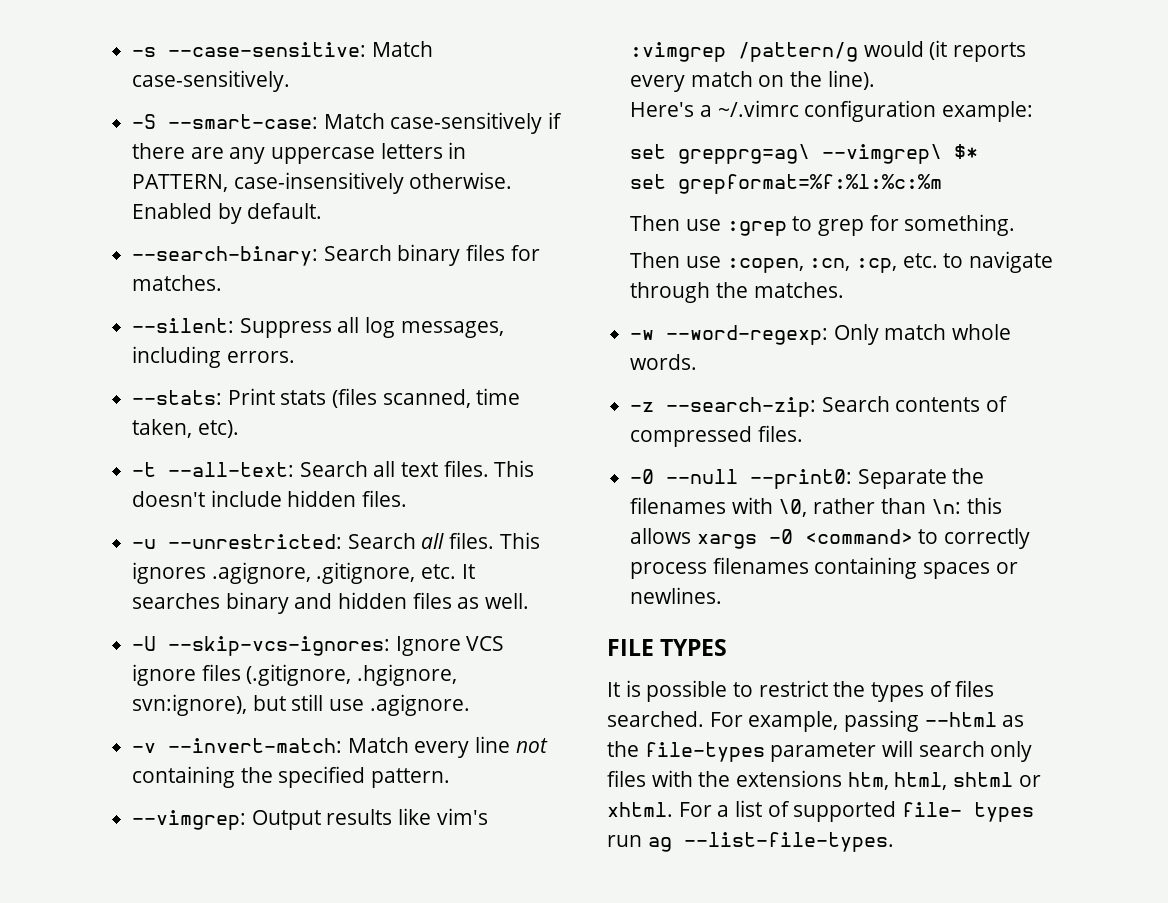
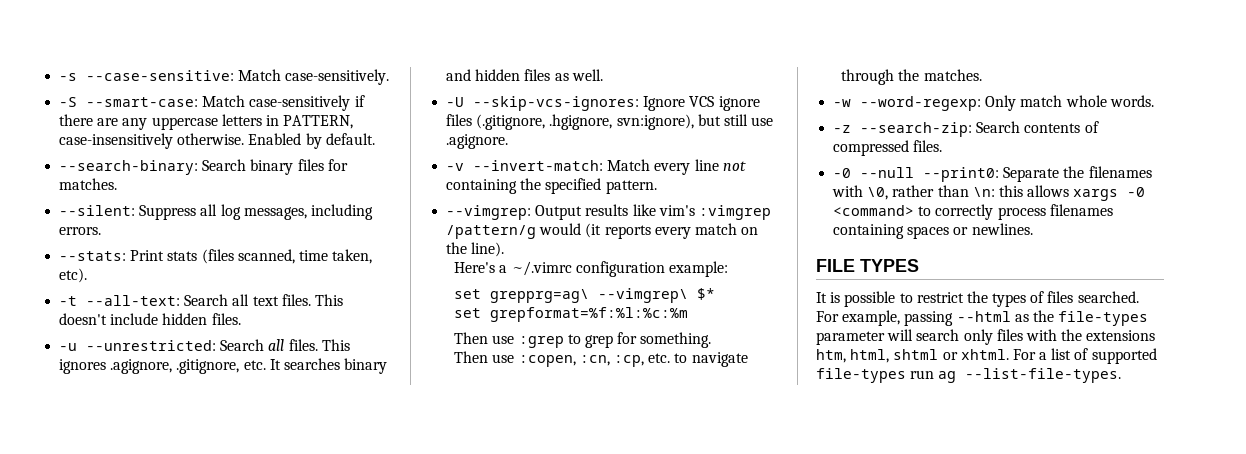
[902,802,1035,822] file- types -> [816,368,906,383] file-types

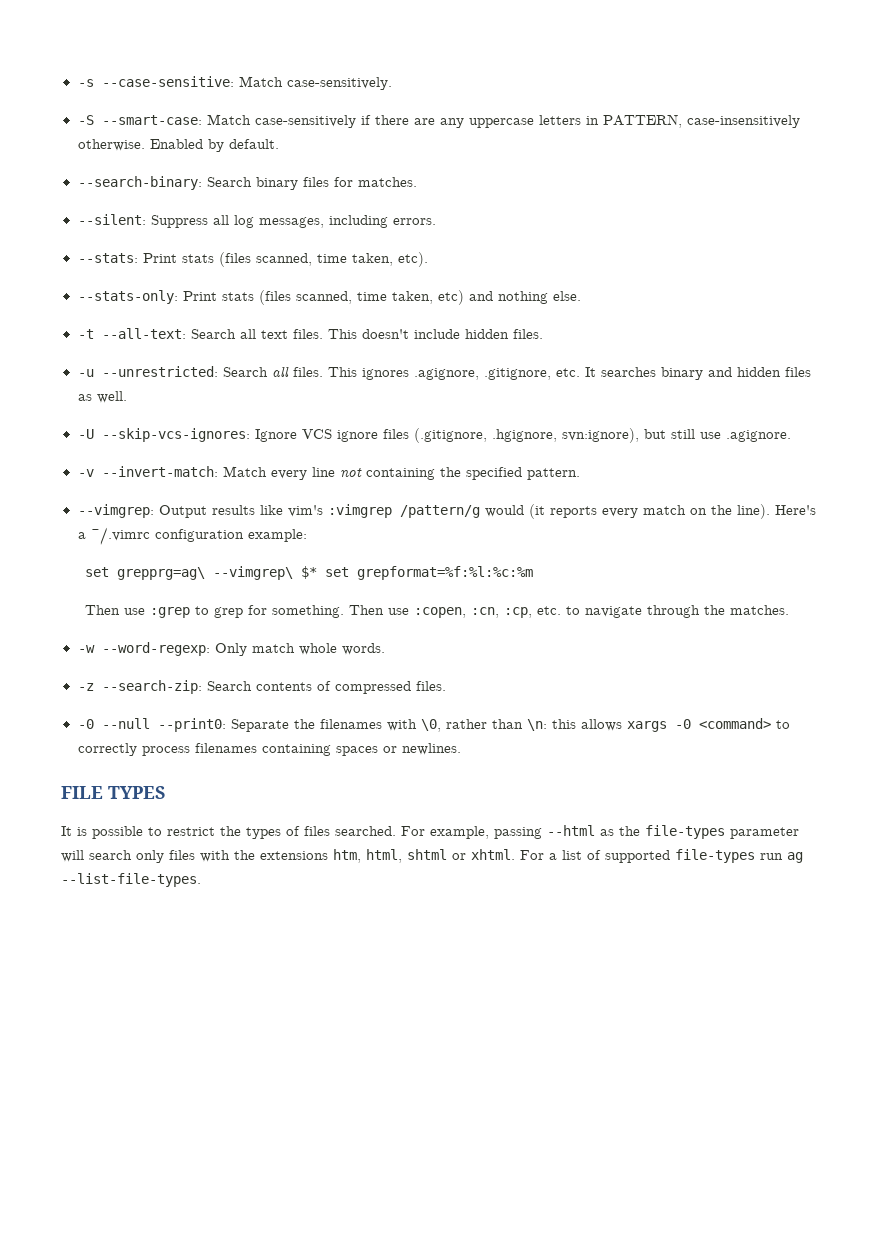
(88, 275) none -> [77,290,581,305] // --stats-only: Print stats (files scanned, time taken, etc) and nothing else.
(505, 249) // -> (770, 511) none
(716, 294) // -> (317, 572) none
(712, 340) // -> (344, 611) none

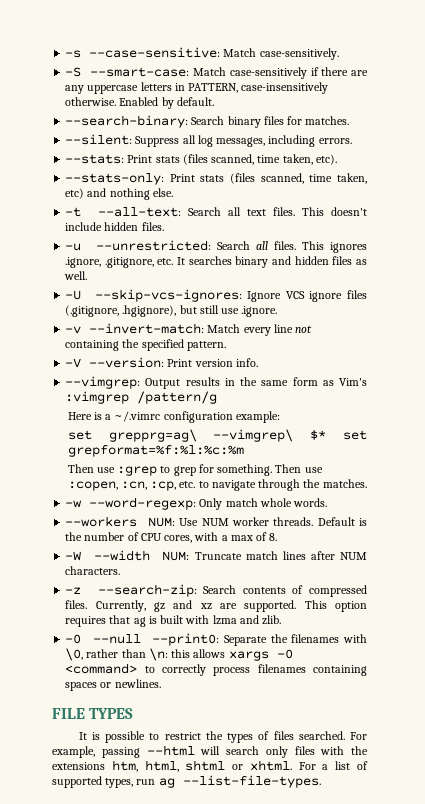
[413,368,479,380] .agignore, -> [65,257,102,268] .ignore,
[491,428,639,443] .hgignore, svn:ignore), -> [122,305,177,317] .hgignore),
[725,430,791,442] .agignore. -> [241,306,278,317] .ignore.
[77,504,816,519] --vimgrep: Output results like vim's :vimgrep /pattern/g would (it reports every match on the line). Here's -> [65,357,258,368] [65,376,367,389] [65,391,218,404] [67,412,103,420] -V --version: Print version info. // --vimgrep: Output results in the same form as Vim's :vimgrep /pattern/g // Here is
(385, 649) none -> [65,516,367,527] [65,532,278,543] [65,550,368,561] [65,566,121,575] // --workers NUM: Use NUM worker threads. Default is the number of CPU cores, with a max of 8. // -W --width NUM: Truncate match lines after NUM characters.
(446, 686) none -> [95,600,367,612] [65,615,282,627] Currently, gz and xz are supported. This option requires that ag is built with lzma and zlib.
[600,825,799,839] as the file-types parameter -> (195, 750) none
[675,849,755,863] file-types -> [105,778,134,788] types,

